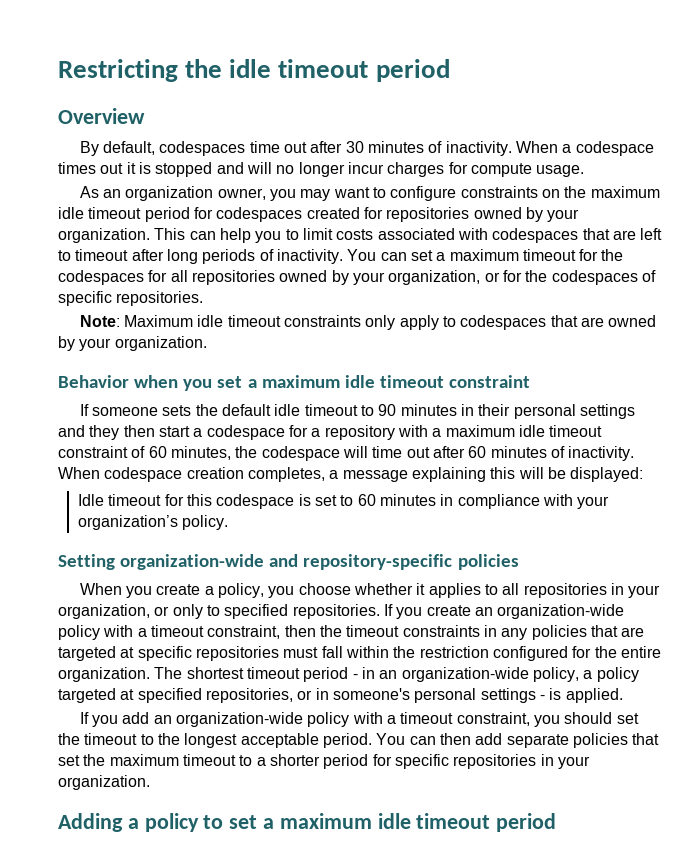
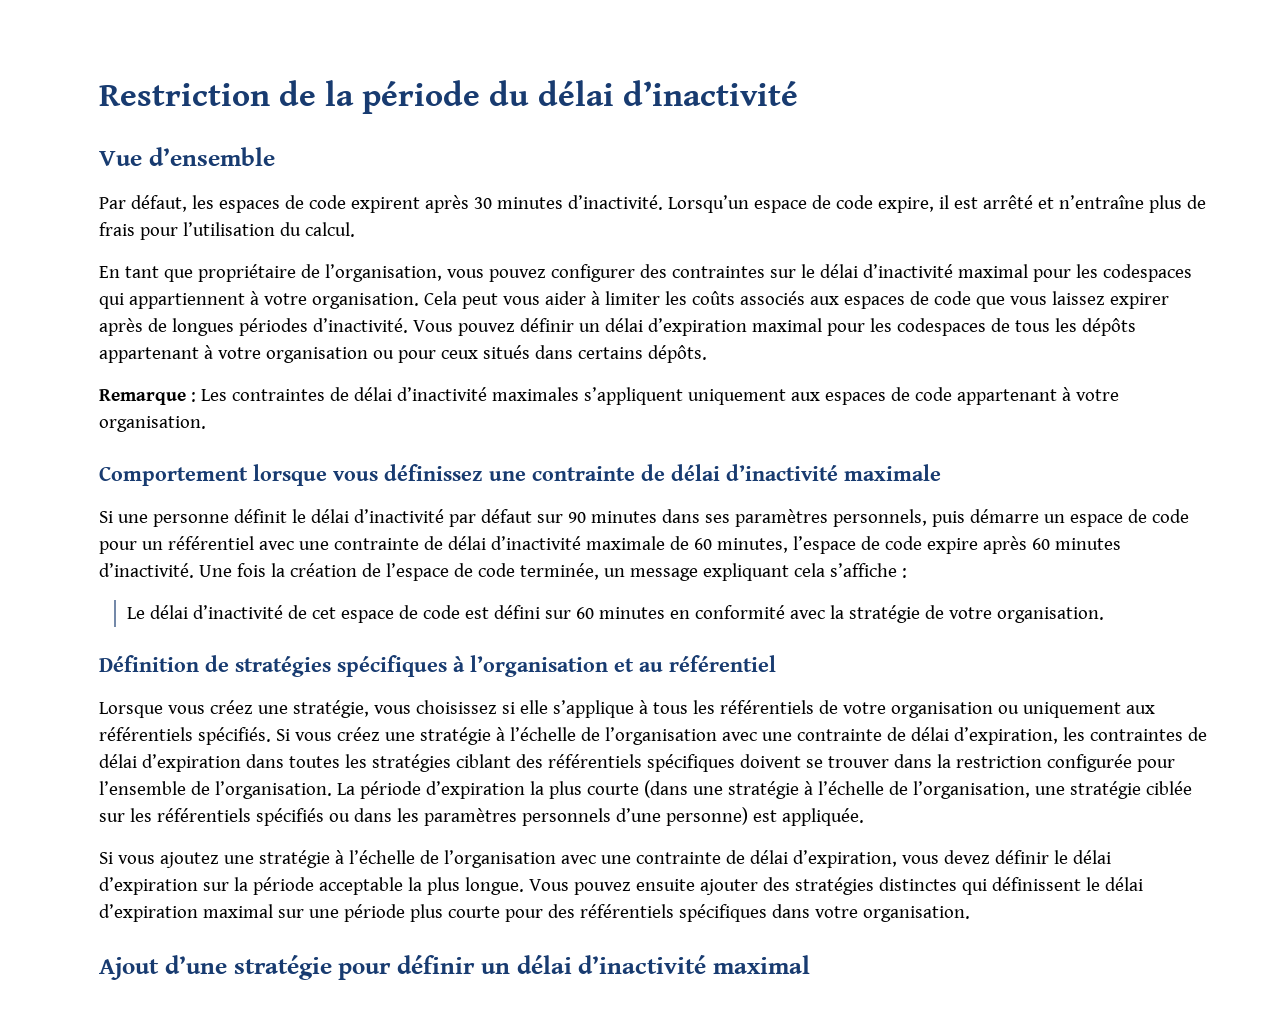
[58,59,450,82] [58,108,145,124] [79,141,654,156] [58,162,585,177] [79,186,660,201] [58,207,580,222] [58,228,663,243] [58,249,624,264] [58,270,656,285] [58,291,204,306] [79,315,657,330] [58,336,207,351] [58,375,531,391] [79,404,635,419] [58,425,603,440] [58,446,635,461] [58,467,644,482] [78,494,610,509] [78,515,229,530] [58,554,519,570] [79,583,661,598] [58,604,625,619] [58,625,645,640] [58,646,661,661] [58,667,639,682] [58,688,623,703] [79,712,639,727] [58,733,660,748] [58,754,590,769] [58,775,150,790] [58,813,557,832] Restricting the idle timeout period // Overview // By default, codespaces time out after 30 minutes of inactivity. When a codespace times out it is stopped and will no longer incur charges for compute usage. // As an organization owner, you may want to configure constraints on the maximum idle timeout period for codespaces created for repositories owned by your organization. This can help you to limit costs associated with codespaces that are left to timeout after long periods of inactivity. You can set a maximum timeout for the codespaces for all repositories owned by your organization, or for the codespaces of specific repositories. // Note: Maximum idle timeout constraints only apply to codespaces that are owned by your organization. // Behavior when you set a maximum idle timeout constraint // If someone sets the default idle timeout to 90 minutes in their personal settings and they then start a codespace for a repository with a maximum idle timeout constraint of 60 minutes, the codespace will time out after 60 minutes of inactivity. When codespace creation completes, a message explaining this will be displayed: // Idle timeout for this codespace is set to 60 minutes in compliance with your organization’s policy. // Setting organization-wide and repository-specific policies // When you create a policy, you choose whether it applies to all repositories in your organization, or only to specified repositories. If you create an organization-wide policy with a timeout constraint, then the timeout constraints in any policies that are targeted at specific repositories must fall within the restriction configured for the entire organization. The shortest timeout period - in an organization-wide policy, a policy targeted at specified repositories, or in someone's personal settings - is applied. // If you add an organization-wide policy with a timeout constraint, you should set the timeout to the longest acceptable period. You can then add separate policies that set the maximum timeout to a shorter period for specific repositories in your organization. // Adding a policy to set a maximum idle timeout period -> [99,80,799,114] [99,147,275,166] [99,195,1206,213] [99,222,355,240] [99,264,1192,282] [99,291,1169,309] [99,318,1136,336] [99,345,707,363] [99,387,1119,405] [99,416,206,432] [99,464,941,486] [99,509,1189,527] [99,536,1121,554] [99,563,907,581] [126,605,1104,623] [99,655,776,677] [99,700,1155,718] [99,727,1207,745] [99,754,1175,772] [99,780,1192,799] [99,807,864,826] [99,850,1111,868] [99,877,1143,895] [99,904,970,922] [99,955,810,980] Restriction de la période du délai d’inactivité // Vue d’ensemble // Par défaut, les espaces de code expirent après 30 minutes d’inactivité. Lorsqu’un espace de code expire, il est arrêté et n’entraîne plus de frais pour l’utilisation du calcul. // En tant que propriétaire de l’organisation, vous pouvez configurer des contraintes sur le délai d’inactivité maximal pour les codespaces qui appartiennent à votre organisation. Cela peut vous aider à limiter les coûts associés aux espaces de code que vous laissez expirer après de longues périodes d’inactivité. Vous pouvez définir un délai d’expiration maximal pour les codespaces de tous les dépôts appartenant à votre organisation ou pour ceux situés dans certains dépôts. // Remarque : Les contraintes de délai d’inactivité maximales s’appliquent uniquement aux espaces de code appartenant à votre organisation. // Comportement lorsque vous définissez une contrainte de délai d’inactivité maximale // Si une personne définit le délai d’inactivité par défaut sur 90 minutes dans ses paramètres personnels, puis démarre un espace de code pour un référentiel avec une contrainte de délai d’inactivité maximale de 60 minutes, l’espace de code expire après 60 minutes d’inactivité. Une fois la création de l’espace de code terminée, un message expliquant cela s’affiche : // Le délai d’inactivité de cet espace de code est défini sur 60 minutes en conformité avec la stratégie de votre organisation. // Définition de stratégies spécifiques à l’organisation et au référentiel // Lorsque vous créez une stratégie, vous choisissez si elle s’applique à tous les référentiels de votre organisation ou uniquement aux référentiels spécifiés. Si vous créez une stratégie à l’échelle de l’organisation avec une contrainte de délai d’expiration, les contraintes de délai d’expiration dans toutes les stratégies ciblant des référentiels spécifiques doivent se trouver dans la restriction configurée pour l’ensemble de l’organisation. La période d’expiration la plus courte (dans une stratégie à l’échelle de l’organisation, une stratégie ciblée sur les référentiels spécifiés ou dans les paramètres personnels d’une personne) est appliquée. // Si vous ajoutez une stratégie à l’échelle de l’organisation avec une contrainte de délai d’expiration, vous devez définir le délai d’expiration sur la période acceptable la plus longue. Vous pouvez ensuite ajouter des stratégies distinctes qui définissent le délai d’expiration maximal sur une période plus courte pour des référentiels spécifiques dans votre organisation. // Ajout d’une stratégie pour définir un délai d’inactivité maximal

